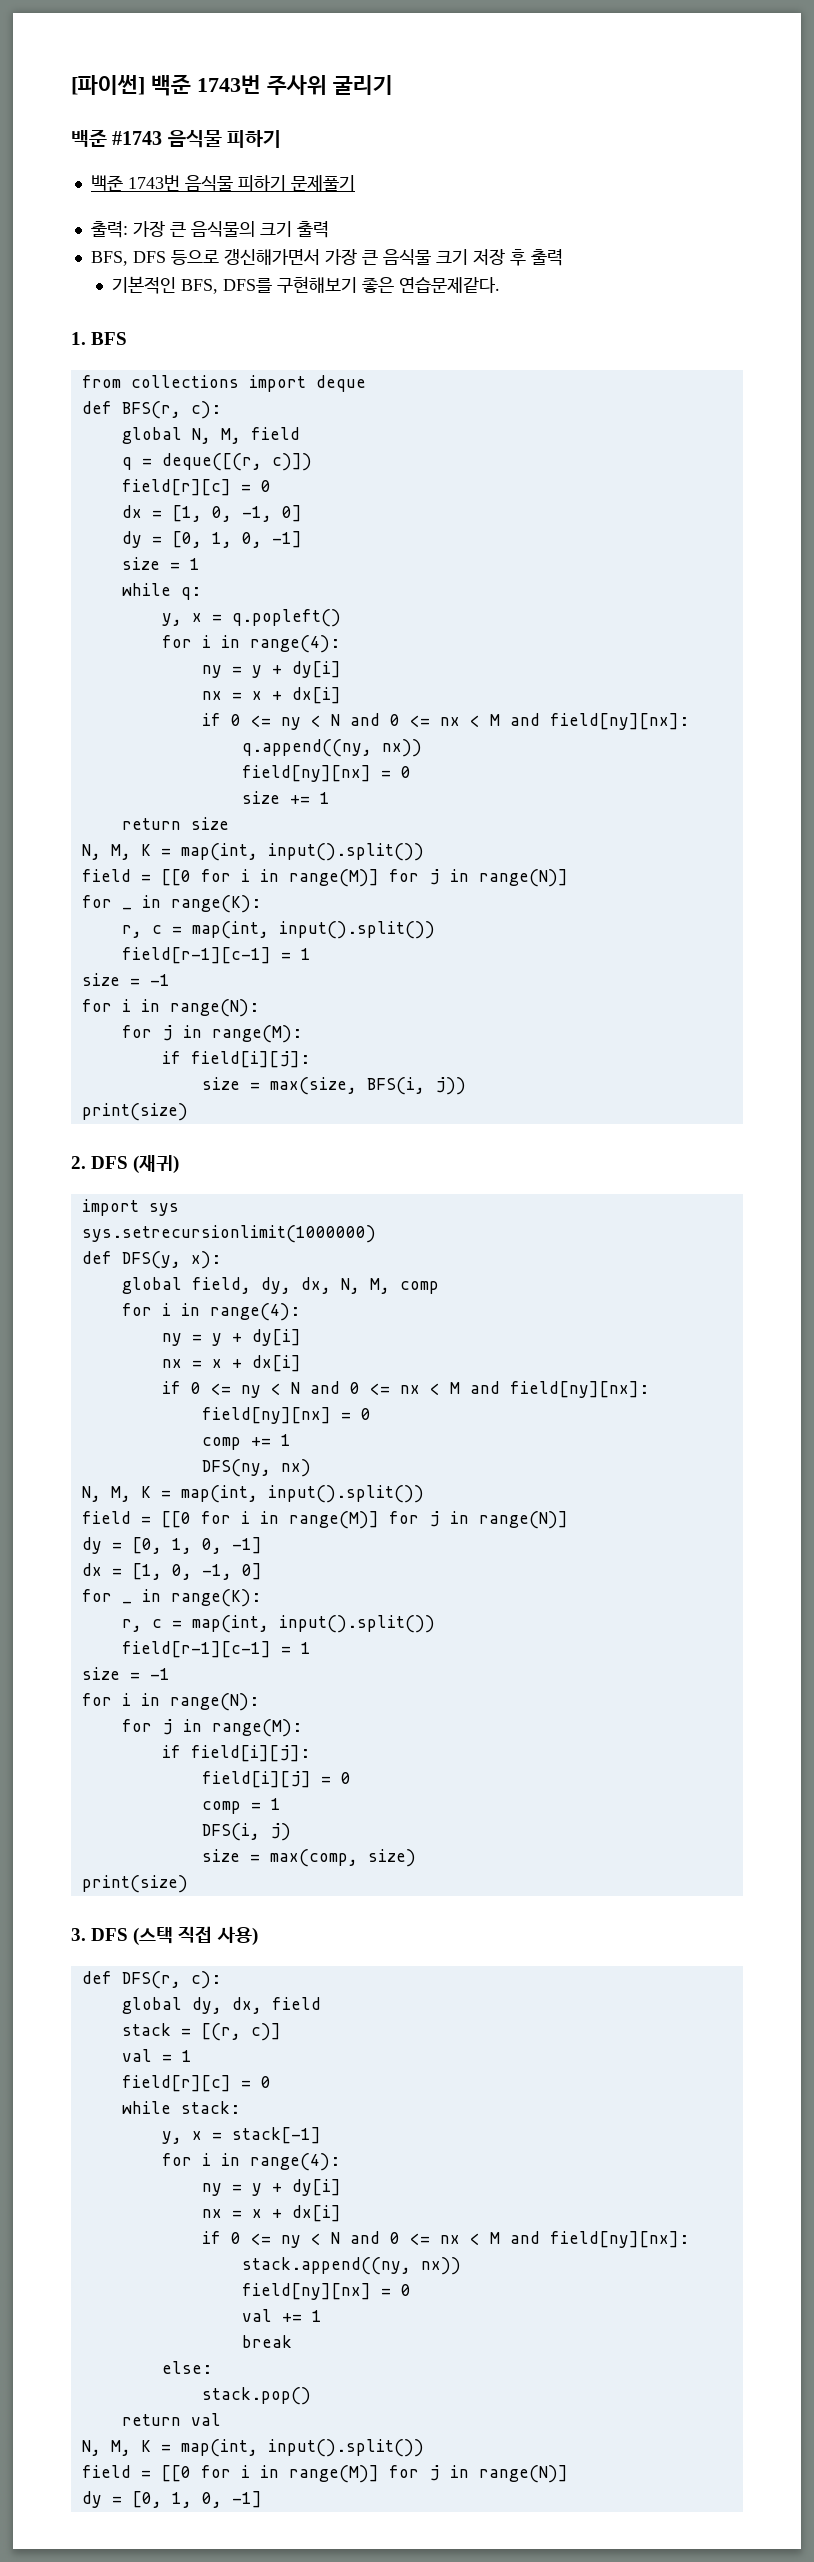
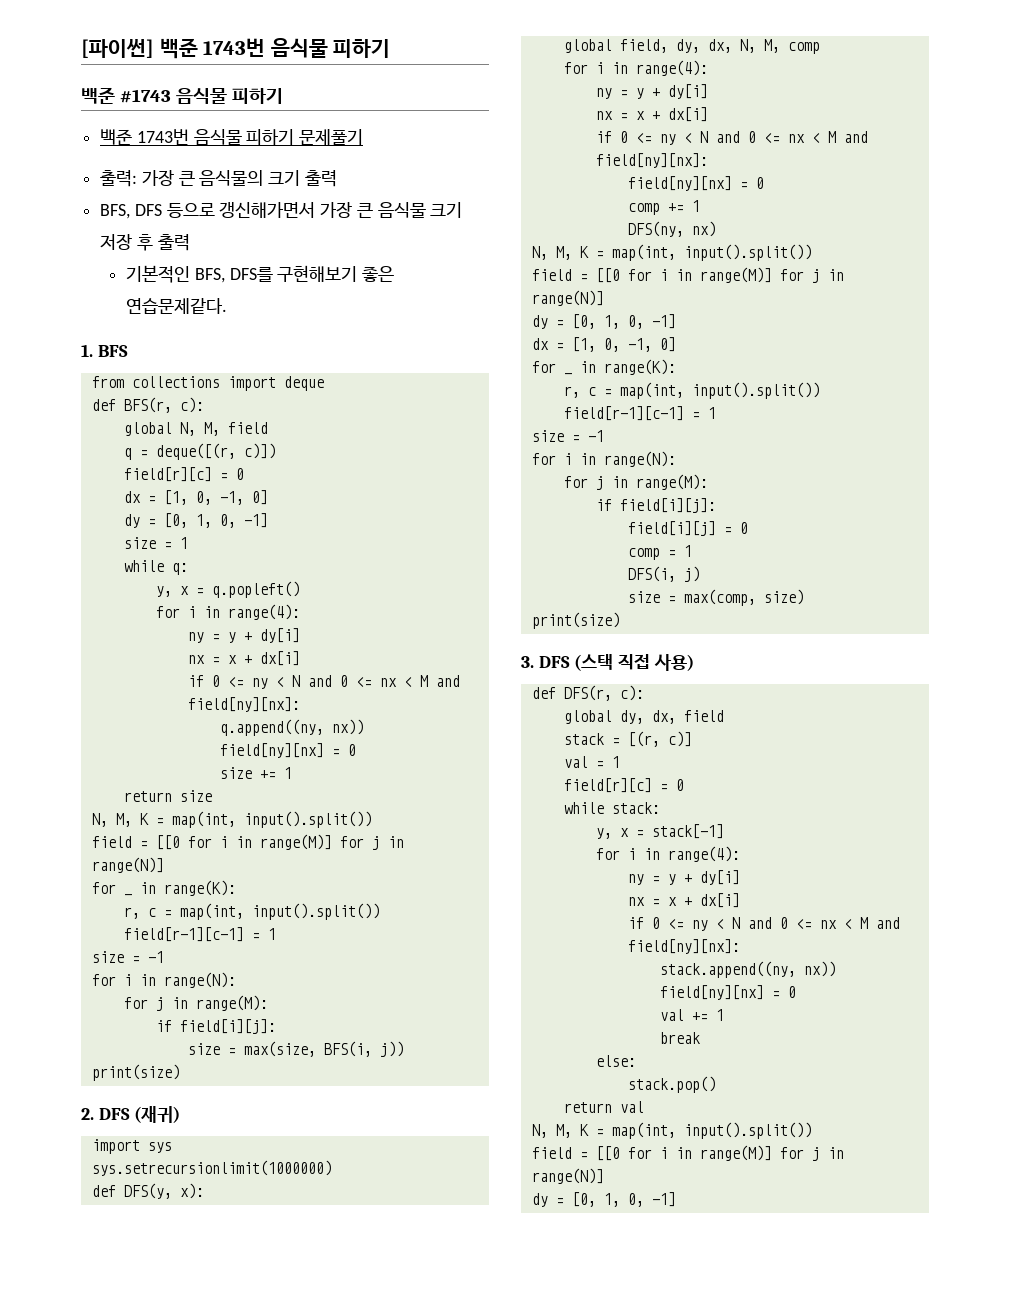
[267,75,393,95] 주사위 굴리기 -> [270,38,391,58] 음식물 피하기

